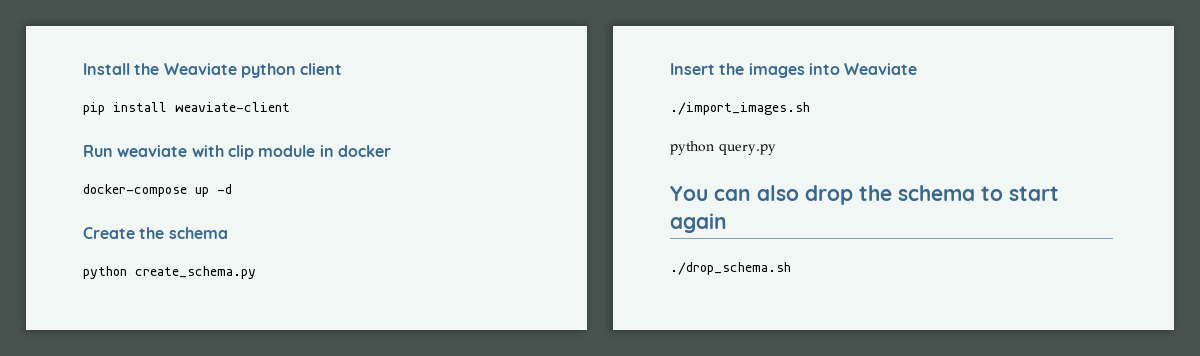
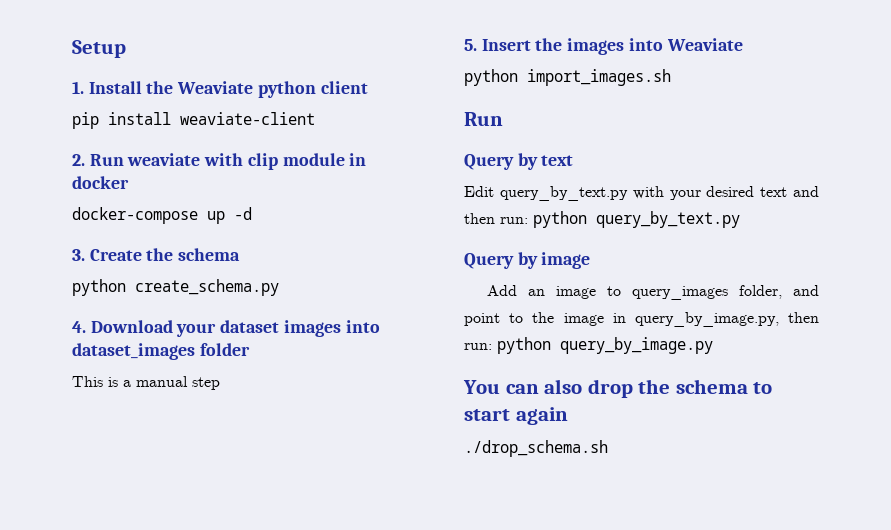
(83, 69) none -> [72,40,126,58] [72,81,84,94] Setup // 1.
(290, 107) none -> [72,154,85,166] 2.
(232, 189) none -> [72,249,85,261] 3.
(256, 272) none -> [72,320,380,337] [72,343,250,360] [72,376,220,390] [464,39,477,51] 4. Download your dataset images into dataset_images folder // This is a manual step // 5.
[670,102,810,115] [670,141,776,155] ./import_images.sh // python query.py -> [464,69,671,86] [464,112,503,126] [464,153,574,170] [464,186,819,201] [464,211,740,228] [464,252,591,269] [487,285,819,300] [464,312,819,327] [464,337,713,354] python import_images.sh // Run // Query by text // Edit query_by_text.py with your desired text and then run: python query_by_text.py // Query by image // Add an image to query_images folder, and point to the image in query_by_image.py, then run: python query_by_image.py

